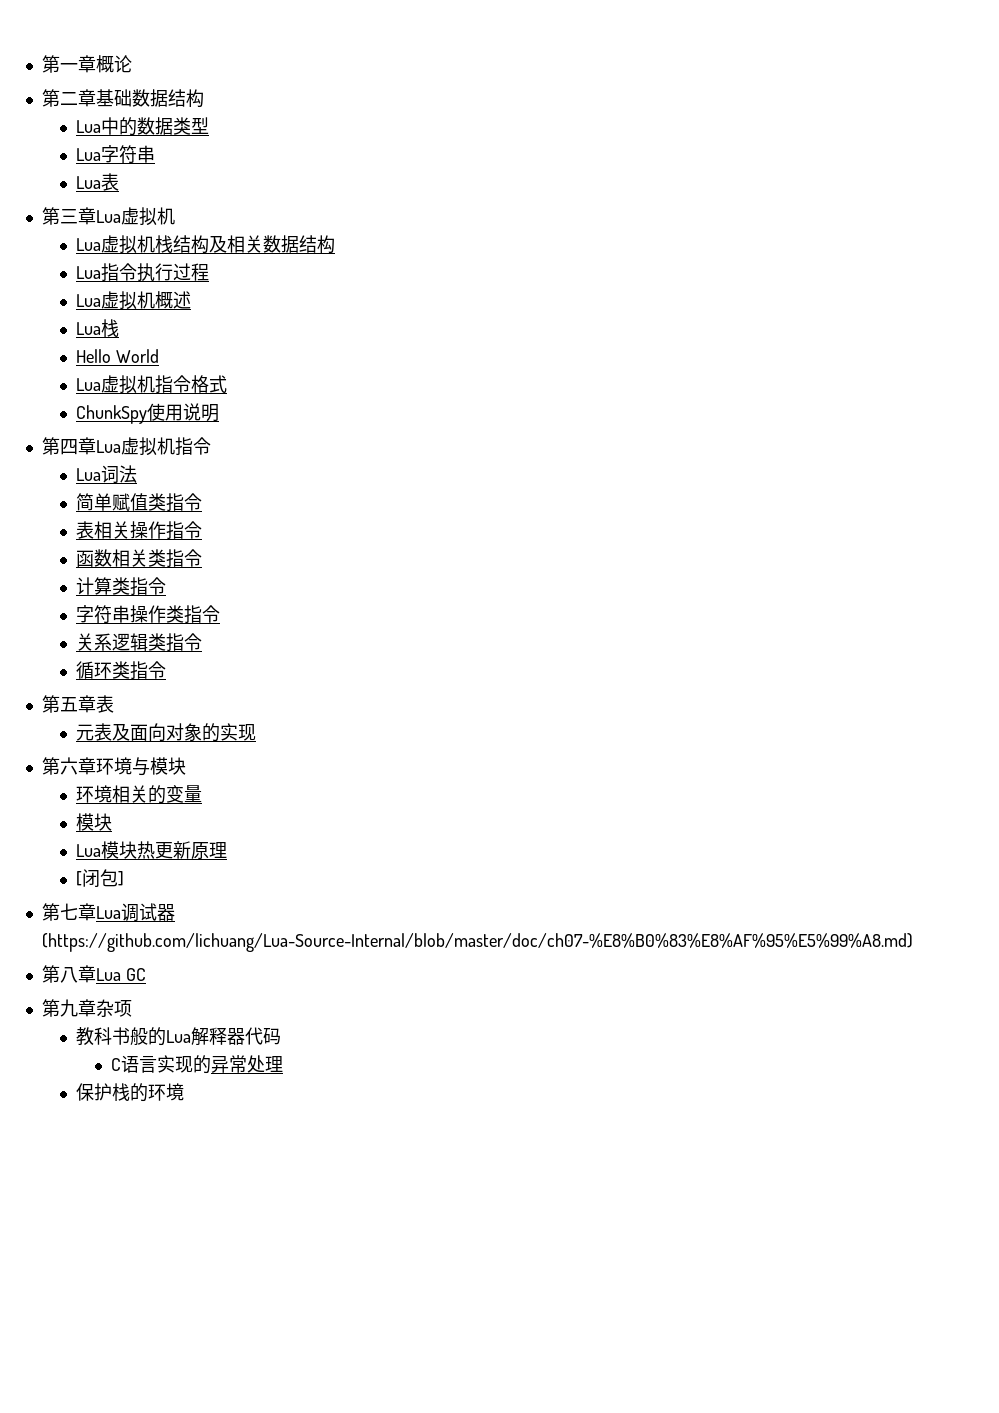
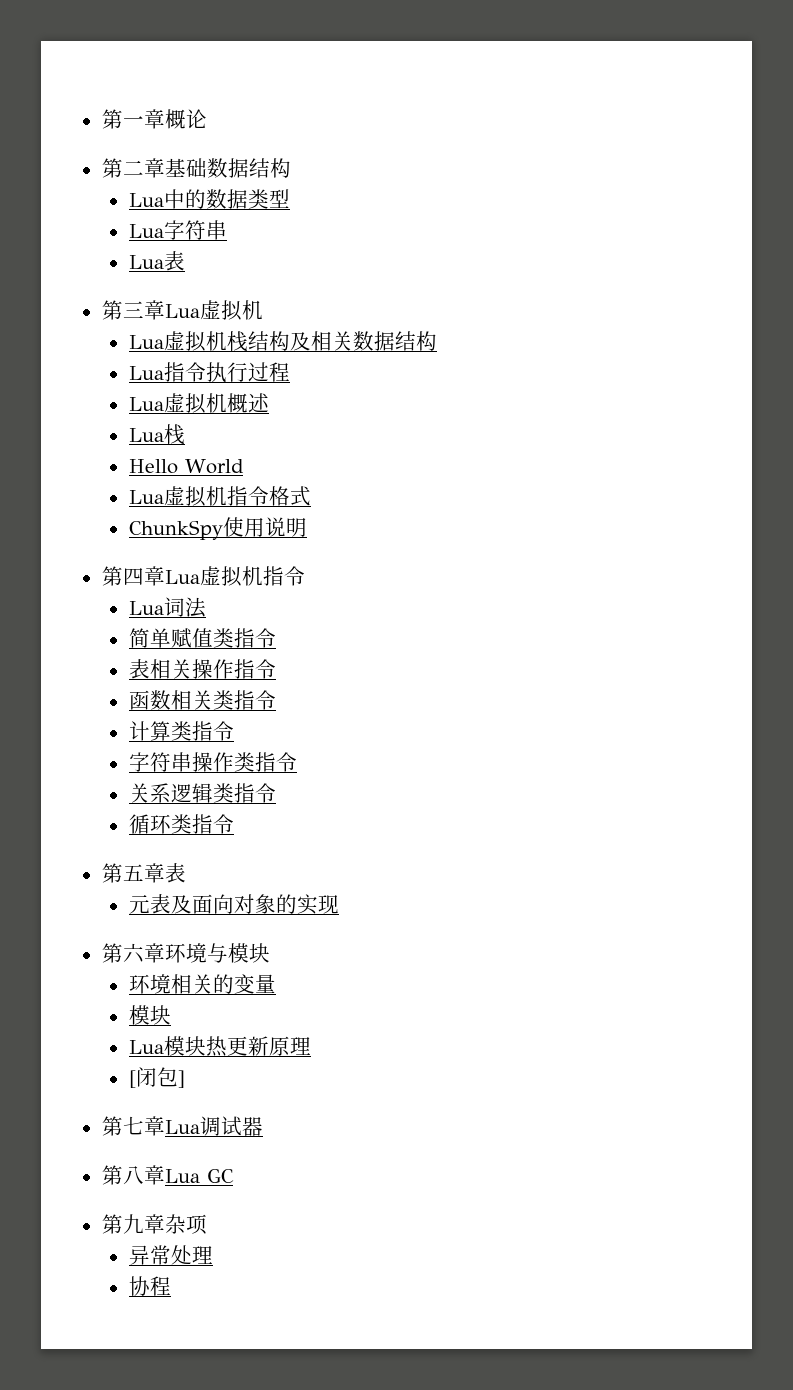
[41,933,913,952] (https://github.com/lichuang/Lua-Source-Internal/blob/master/doc/ch07-%E8%B0%83%E8%AF%95%E5%99%A8.md) -> (263, 1126) none
[76,1027,282,1046] [110,1055,211,1074] 教科书般的Lua解释器代码 // C语言实现的 -> (207, 1224) none
[76,1083,185,1102] 保护栈的环境 -> [128,1276,171,1296] 协程

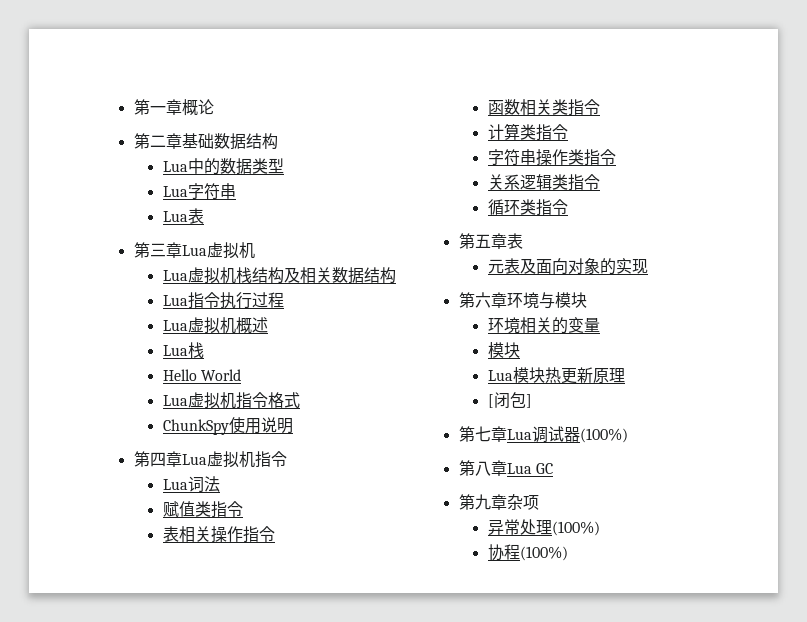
[128,628,171,648] 简单 -> (220, 484) none
(263, 1126) none -> [579,428,628,443] (100%)
(213, 1255) none -> [551,521,600,536] (100%)
(171, 1286) none -> [519,546,568,561] (100%)

